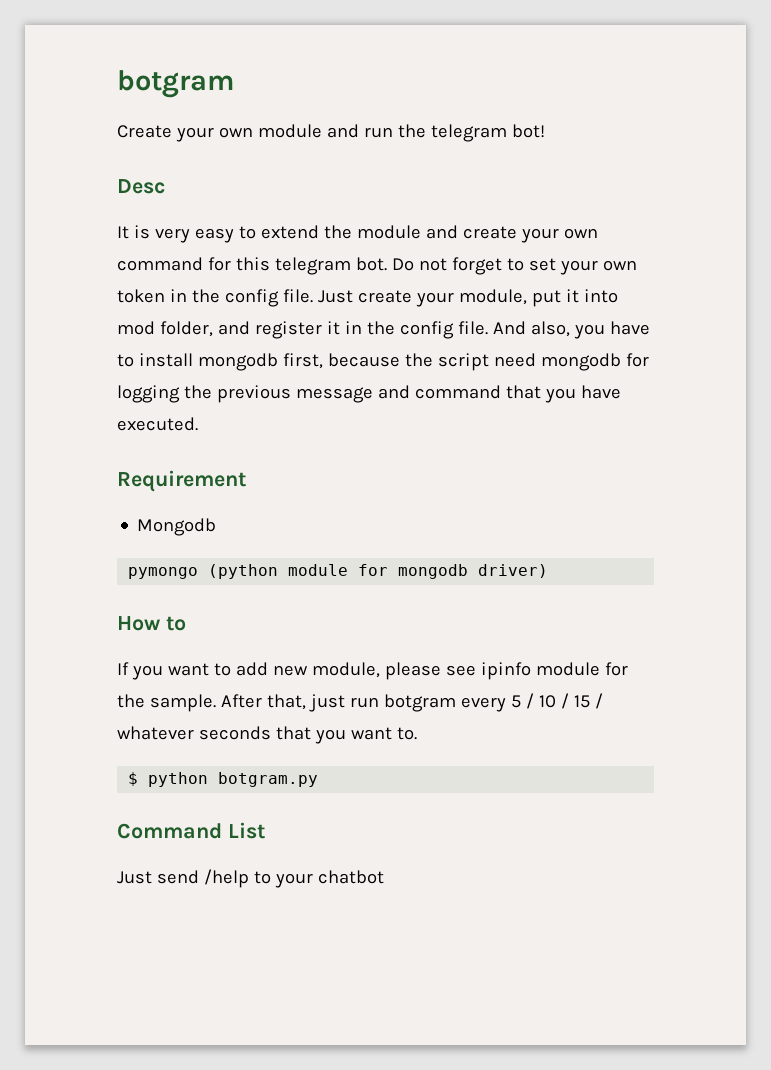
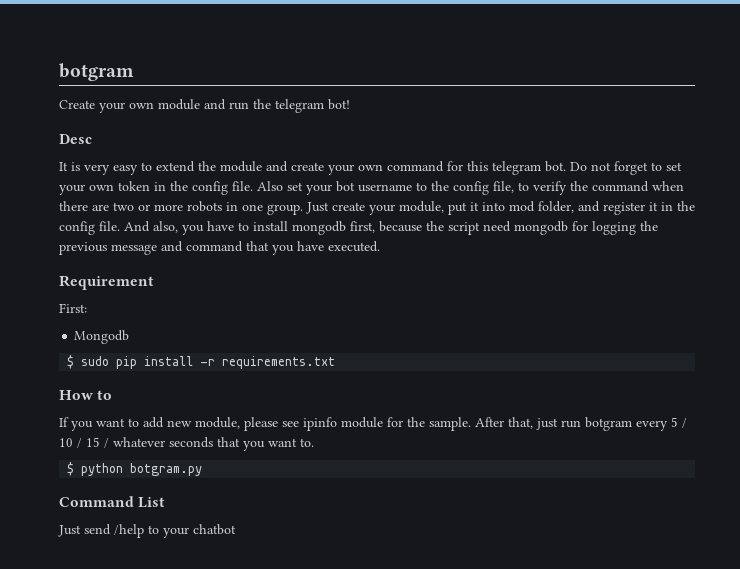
(313, 296) none -> [257,181,684,195] [59,201,303,215] Also set your bot username to the config file, to verify the command when there are two or more robots in one group.
(246, 481) none -> [59,303,87,313] // First:
[128,564,549,579] pymongo (python module for mongodb driver) -> [67,355,336,369] $ sudo pip install -r requirements.txt

